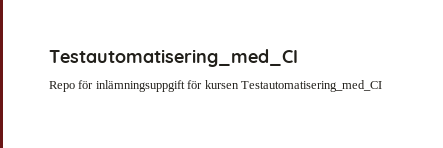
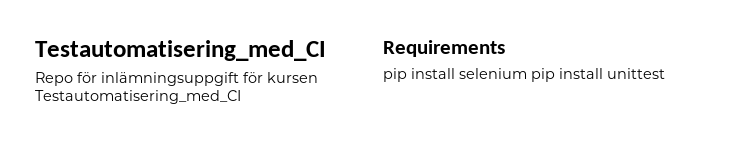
(382, 86) none -> [383,40,505,57] [383,68,665,82] // Requirements // pip install selenium pip install unittest

